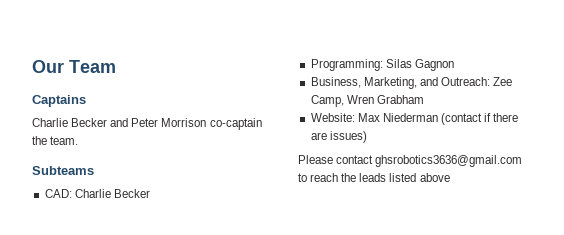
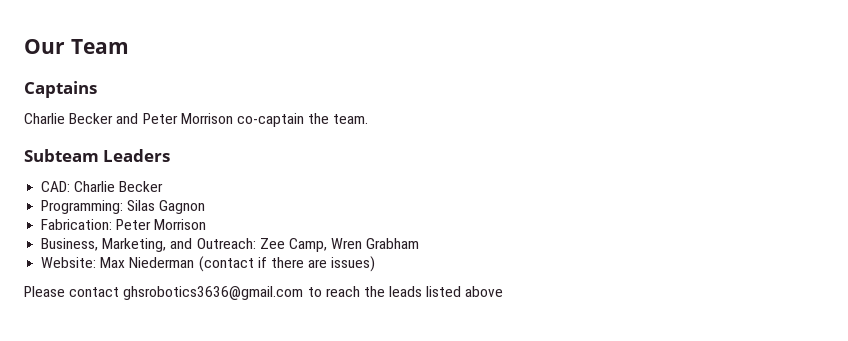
[32,166,94,175] Subteams -> [24,149,171,162] Subteam Leaders
(454, 65) none -> [41,219,207,230] // Fabrication: Peter Morrison

